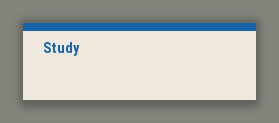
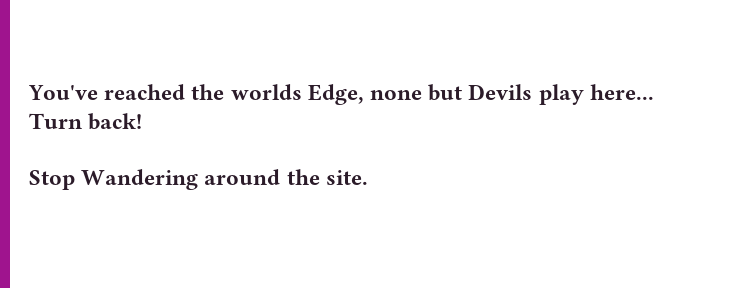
[43,42,80,56] Study -> [28,84,654,105] [29,113,143,130] [29,169,368,190] You've reached the worlds Edge, none but Devils play here... Turn back! // Stop Wandering around the site.

